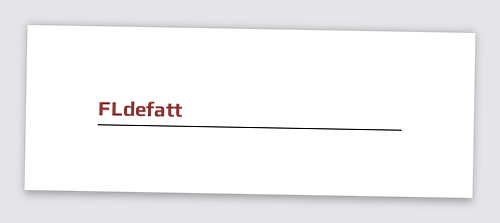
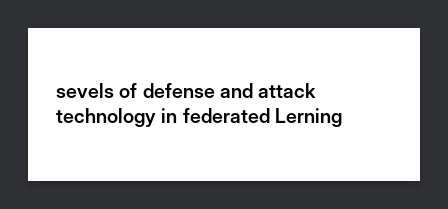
[97,100,183,118] FLdefatt -> [56,83,317,98] [56,108,342,127] sevels of defense and attack technology in federated Lerning

